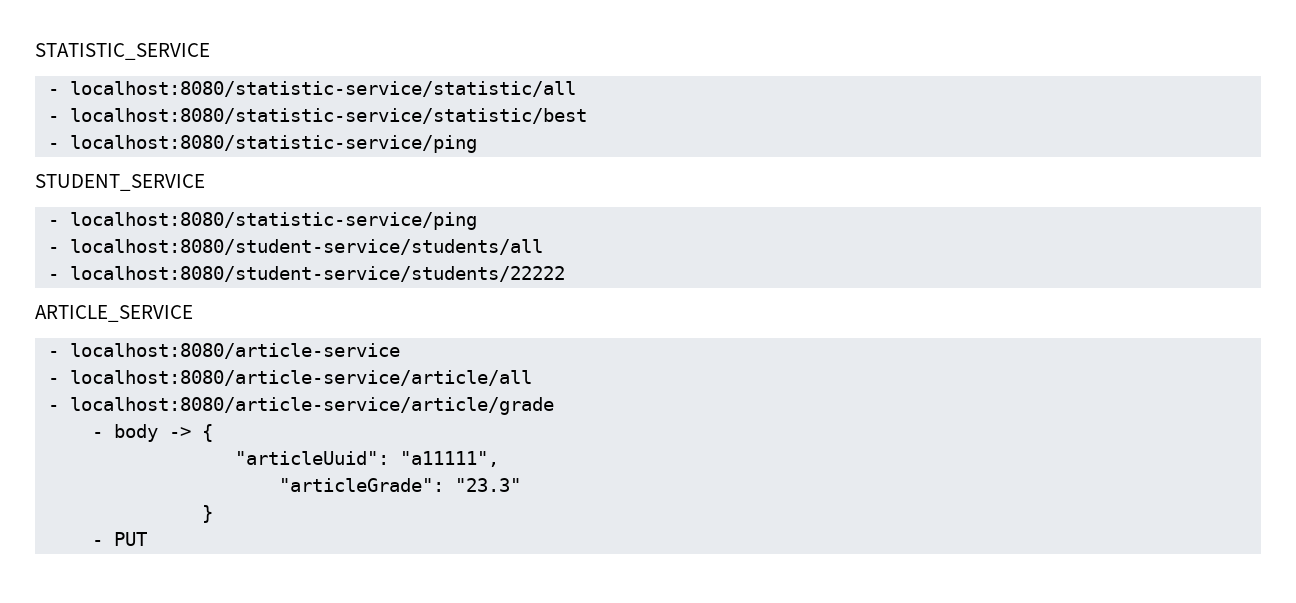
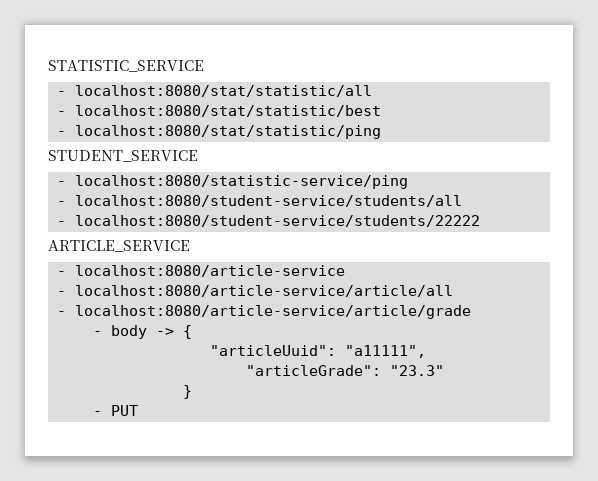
[69,81,576,97] [47,108,587,124] [47,135,477,153] localhost:8080/statistic-service/statistic/all // - localhost:8080/statistic-service/statistic/best // - localhost:8080/statistic-service/ping -> [75,85,372,97] [57,105,381,117] [57,125,381,139] localhost:8080/stat/statistic/all // - localhost:8080/stat/statistic/best // - localhost:8080/stat/statistic/ping

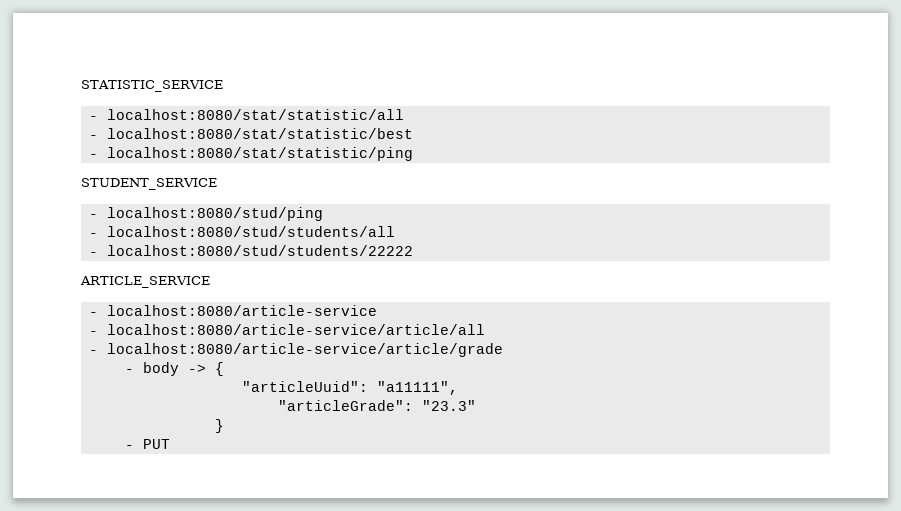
[75,175,408,189] [57,195,462,207] [57,215,480,227] localhost:8080/statistic-service/ping // - localhost:8080/student-service/students/all // - localhost:8080/student-service/students/22222 -> [106,207,323,221] [88,226,395,237] [88,245,413,256] localhost:8080/stud/ping // - localhost:8080/stud/students/all // - localhost:8080/stud/students/22222

